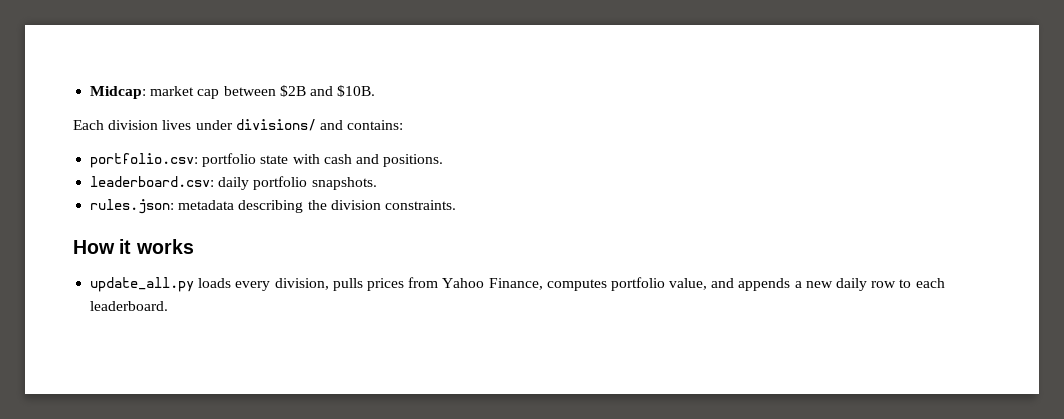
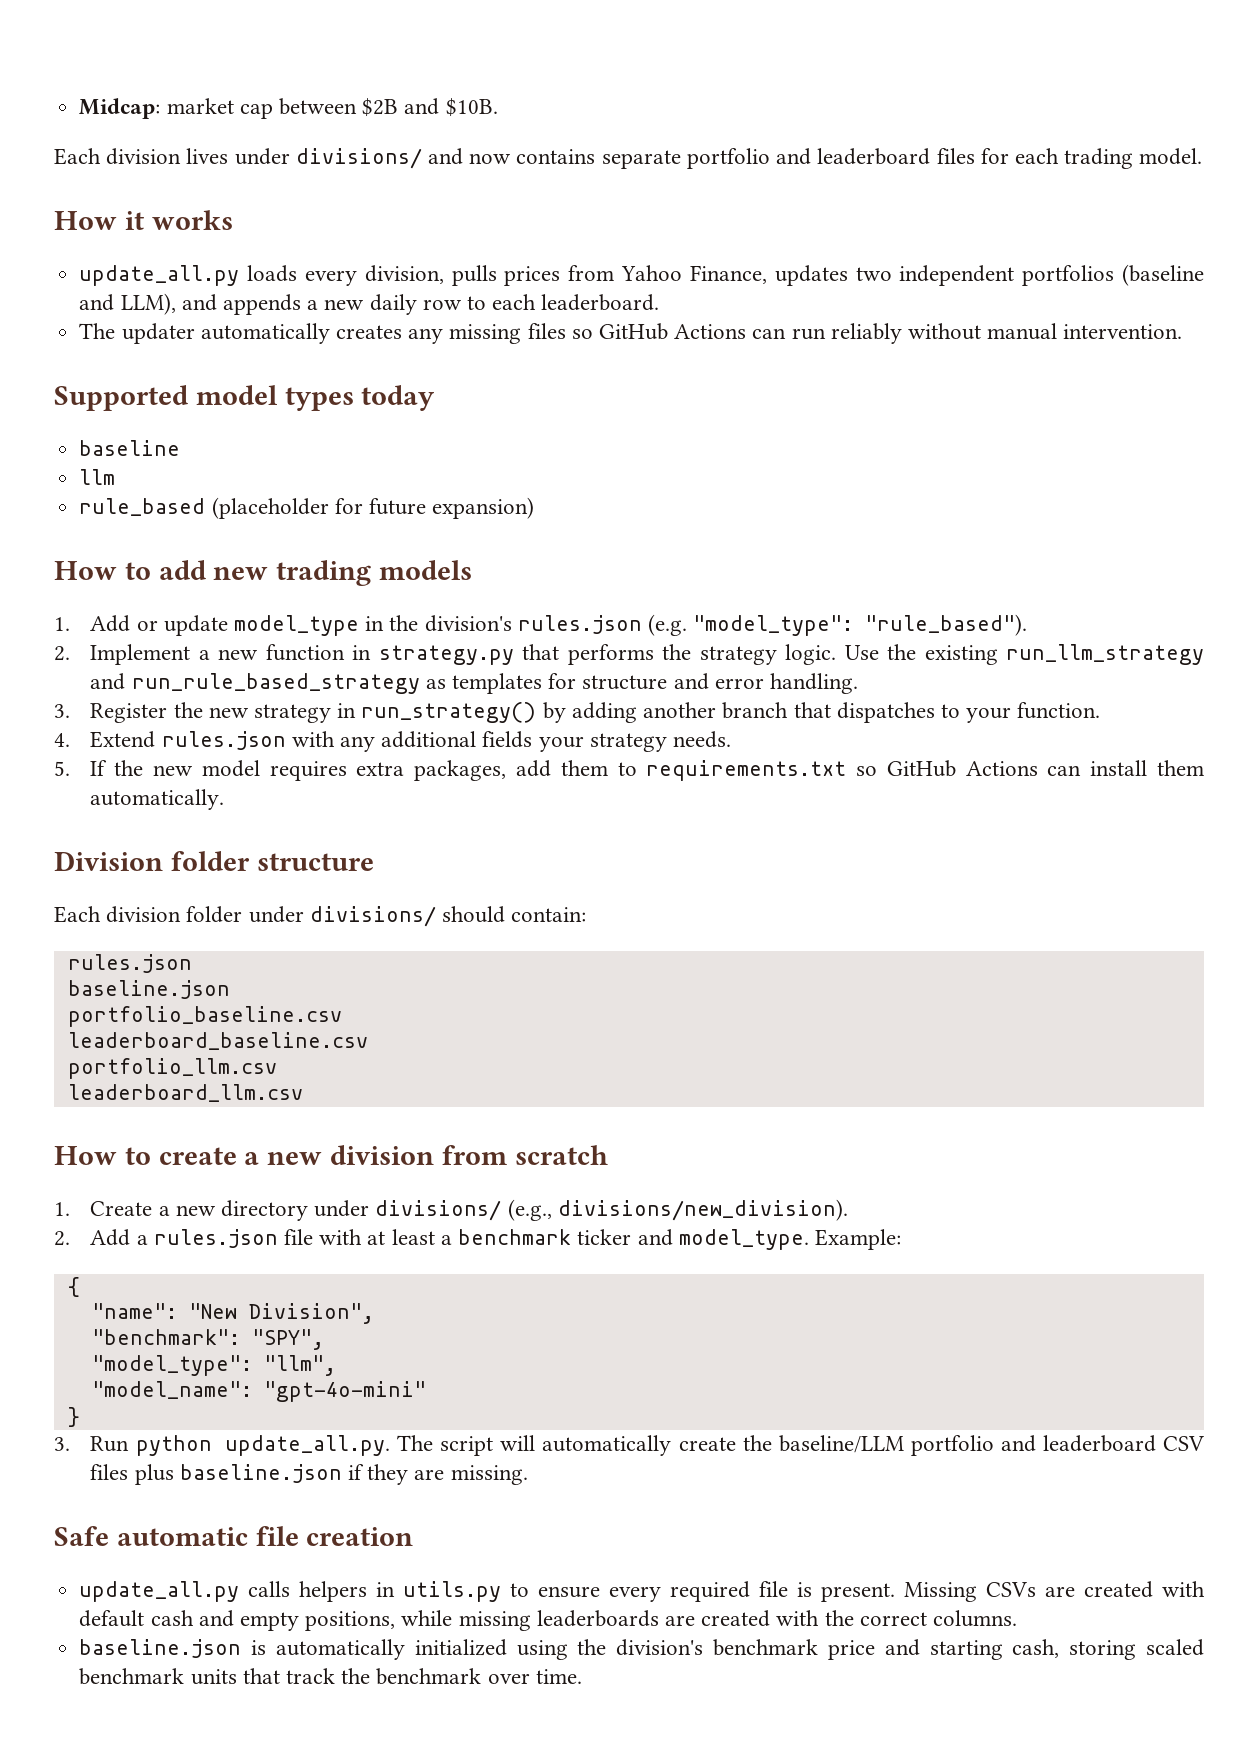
[347,120,404,130] [90,153,444,168] [90,176,377,190] [90,199,456,214] contains: // portfolio.csv: portfolio state with cash and positions. // leaderboard.csv: daily portfolio snapshots. // rules.json: metadata describing the division constraints. -> [469,148,1203,169] now contains separate portfolio and leaderboard files for each trading model.
[546,277,708,291] computes portfolio value, -> [774,264,1204,286] [79,293,176,315] updates two independent portfolios (baseline and LLM),
(169, 306) none -> [79,323,1183,344] [54,385,436,411] [79,440,181,456] [79,469,116,485] [79,497,535,519] [54,560,473,586] [54,614,1028,636] [54,644,1205,665] [90,673,859,694] [54,702,1101,723] [54,731,732,752] [54,760,1204,781] [90,789,225,810] [54,851,374,871] [54,906,587,927] [67,954,192,973] [67,980,230,999] [67,1006,342,1027] [67,1032,368,1050] [67,1058,277,1079] [67,1084,303,1102] [54,1145,608,1165] [54,1199,848,1221] [54,1229,901,1250] [67,1277,80,1297] [91,1303,374,1324] [91,1329,324,1350] [91,1355,336,1376] [91,1381,426,1402] [67,1407,80,1427] [54,1435,1204,1456] [90,1464,528,1485] [54,1526,414,1546] [79,1581,1206,1602] [79,1610,1018,1631] [79,1639,1204,1660] [79,1668,582,1685] // The updater automatically creates any missing files so GitHub Actions can run reliably without manual intervention. // Supported model types today // baseline // llm // rule_based (placeholder for future expansion) // How to add new trading models // 1. Add or update model_type in the division's rules.json (e.g. "model_type": "rule_based"). // 2. Implement a new function in strategy.py that performs the strategy logic. Use the existing run_llm_strategy and run_rule_based_strategy as templates for structure and error handling. // 3. Register the new strategy in run_strategy() by adding another branch that dispatches to your function. // 4. Extend rules.json with any additional fields your strategy needs. // 5. If the new model requires extra packages, add them to requirements.txt so GitHub Actions can install them automatically. // Division folder structure // Each division folder under divisions/ should contain: // rules.json // baseline.json // portfolio_baseline.csv // leaderboard_baseline.csv // portfolio_llm.csv // leaderboard_llm.csv // How to create a new division from scratch // 1. Create a new directory under divisions/ (e.g., divisions/new_division). // 2. Add a rules.json file with at least a benchmark ticker and model_type. Example: // { // "name": "New Division", // "benchmark": "SPY", // "model_type": "llm", // "model_name": "gpt-4o-mini" // } // 3. Run python update_all.py. The script will automatically create the baseline/LLM portfolio and leaderboard CSV files plus baseline.json if they are missing. // Safe automatic file creation // update_all.py calls helpers in utils.py to ensure every required file is present. Missing CSVs are created with default cash and empty positions, while missing leaderboards are created with the correct columns. // baseline.json is automatically initialized using the division's benchmark price and starting cash, storing scaled benchmark units that track the benchmark over time.

